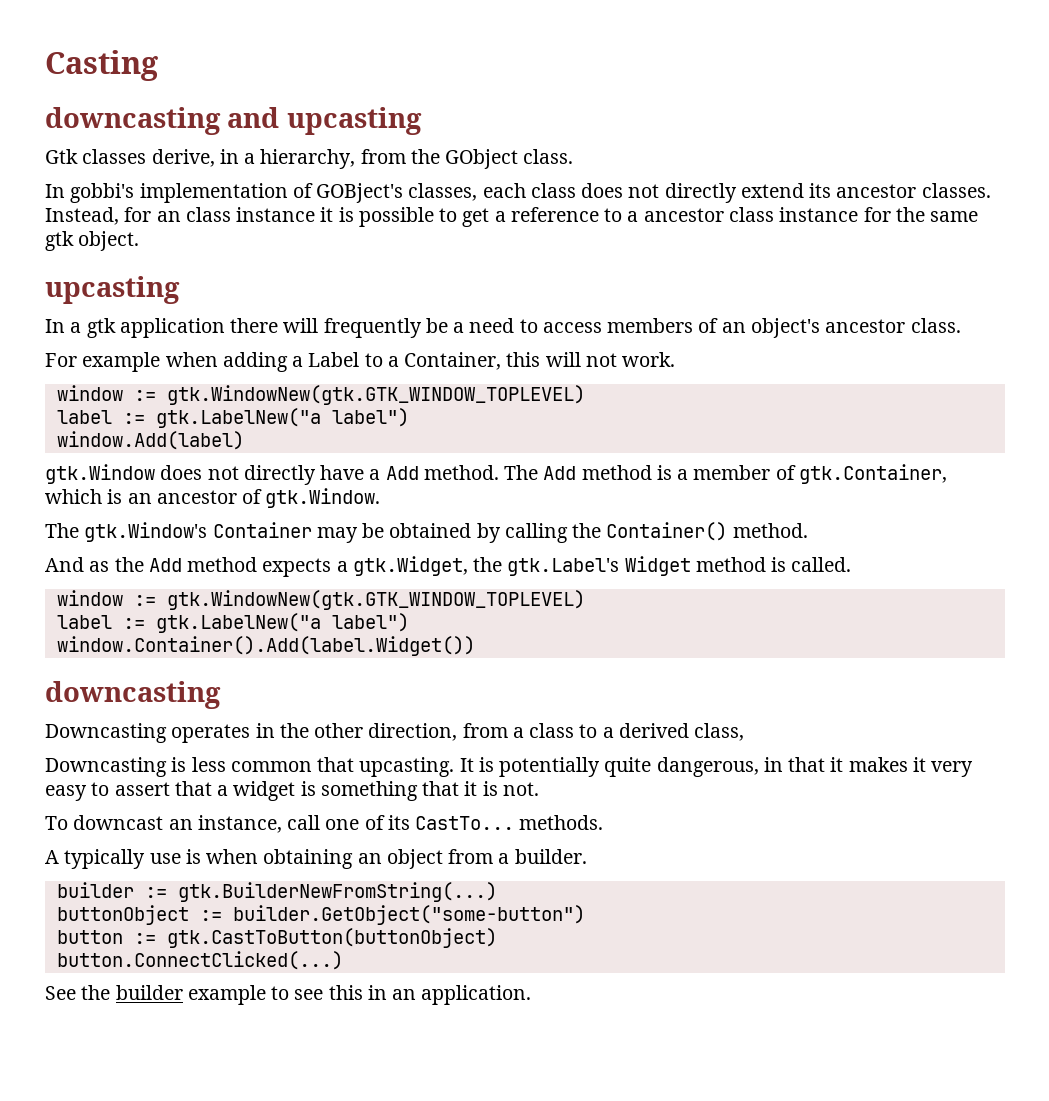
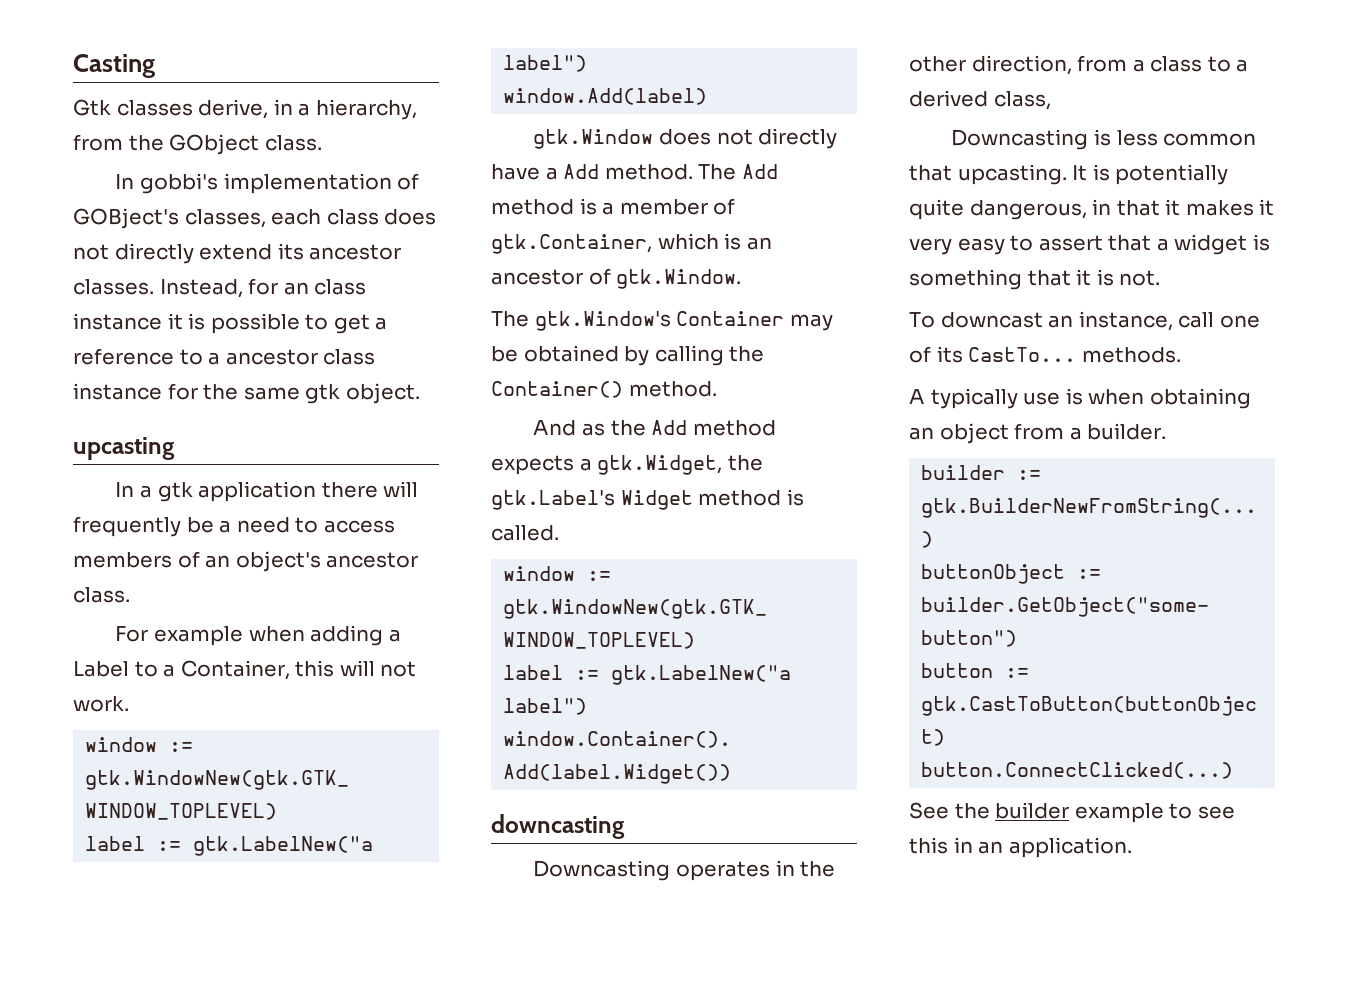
[45,107,422,135] // downcasting and upcasting -> (155, 66) none

